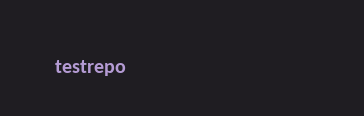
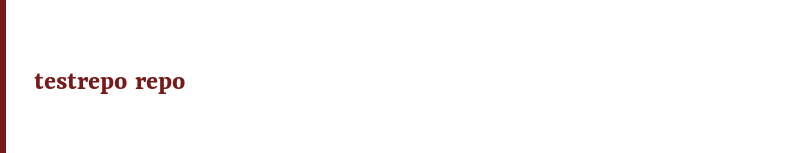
(126, 68) none -> [134,77,185,94] repo

